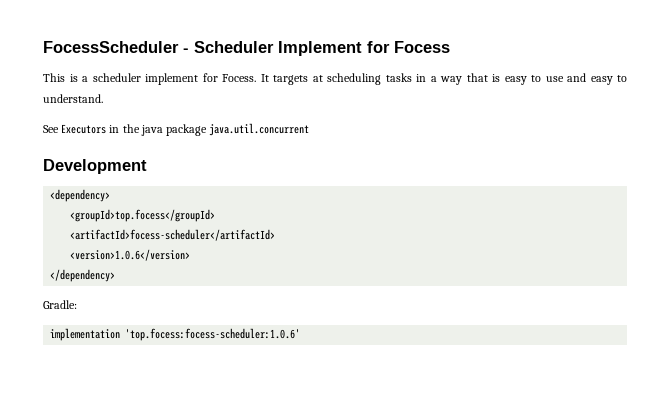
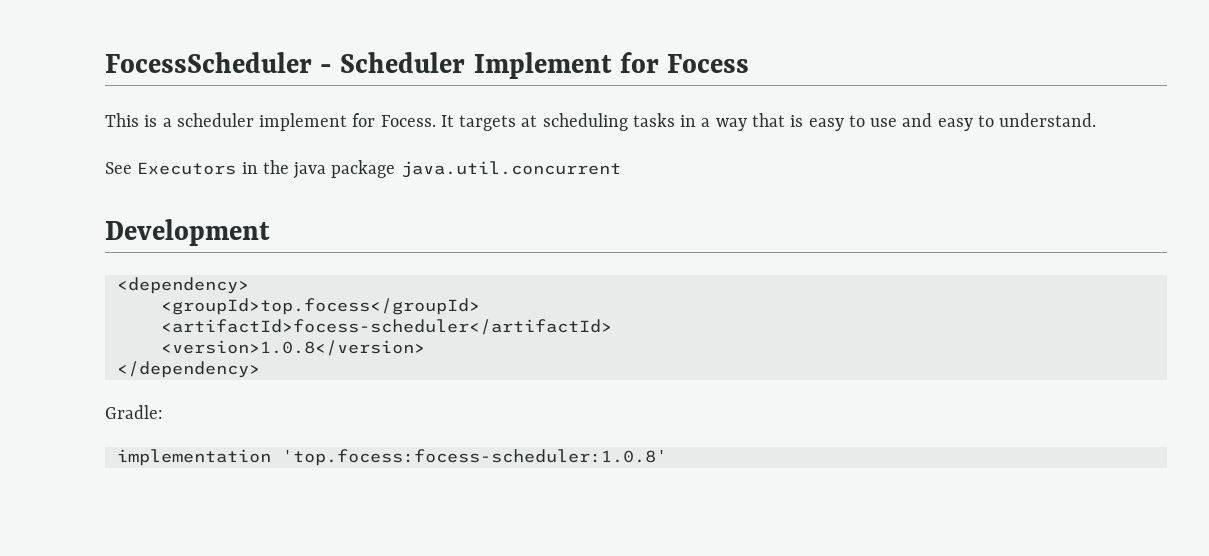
[70,249,191,261] <version>1.0.6</version> -> [160,340,425,356] <version>1.0.8</version>
[125,328,301,341] 'top.focess:focess-scheduler:1.0.6' -> [281,449,667,466] 'top.focess:focess-scheduler:1.0.8'

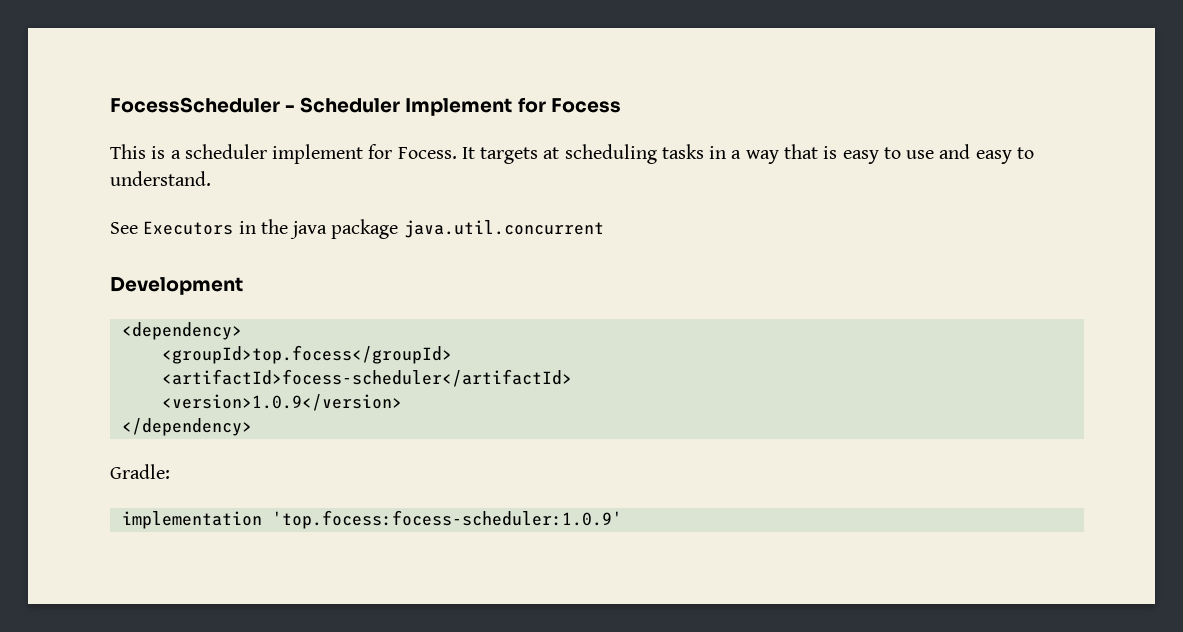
[160,340,425,356] <version>1.0.8</version> -> [161,394,402,411] <version>1.0.9</version>
[281,449,667,466] 'top.focess:focess-scheduler:1.0.8' -> [271,510,622,529] 'top.focess:focess-scheduler:1.0.9'

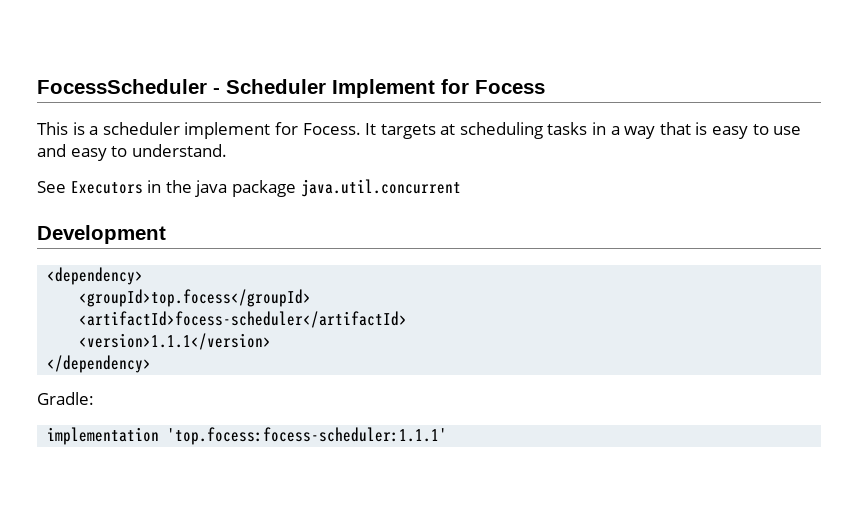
[161,394,402,411] <version>1.0.9</version> -> [79,333,272,350] <version>1.1.1</version>
[271,510,622,529] 'top.focess:focess-scheduler:1.0.9' -> [167,427,448,445] 'top.focess:focess-scheduler:1.1.1'

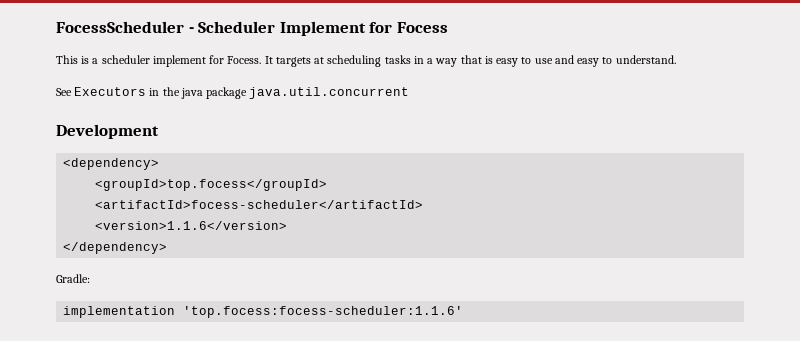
[79,333,272,350] <version>1.1.1</version> -> [95,221,288,230] <version>1.1.6</version>
[167,427,448,445] 'top.focess:focess-scheduler:1.1.1' -> [183,306,464,318] 'top.focess:focess-scheduler:1.1.6'

